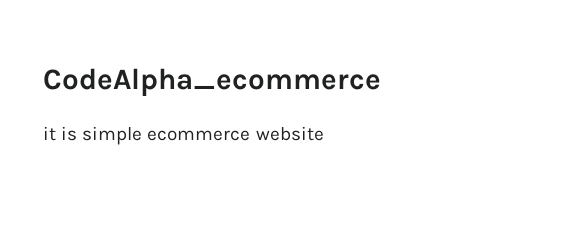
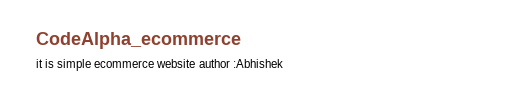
(324, 133) none -> [198,59,283,68] author :Abhishek

